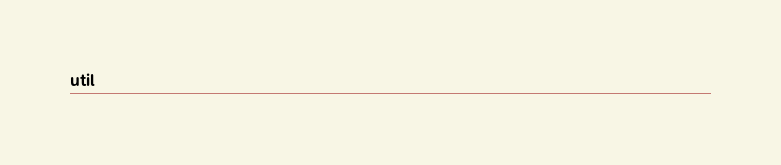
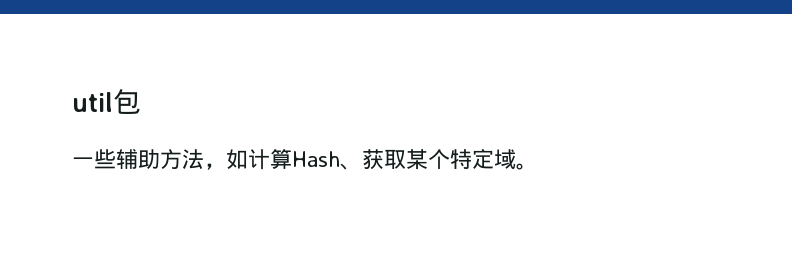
(95, 79) none -> [113,89,141,114] [72,148,538,170] 包 // 一些辅助方法，如计算Hash、获取某个特定域。

